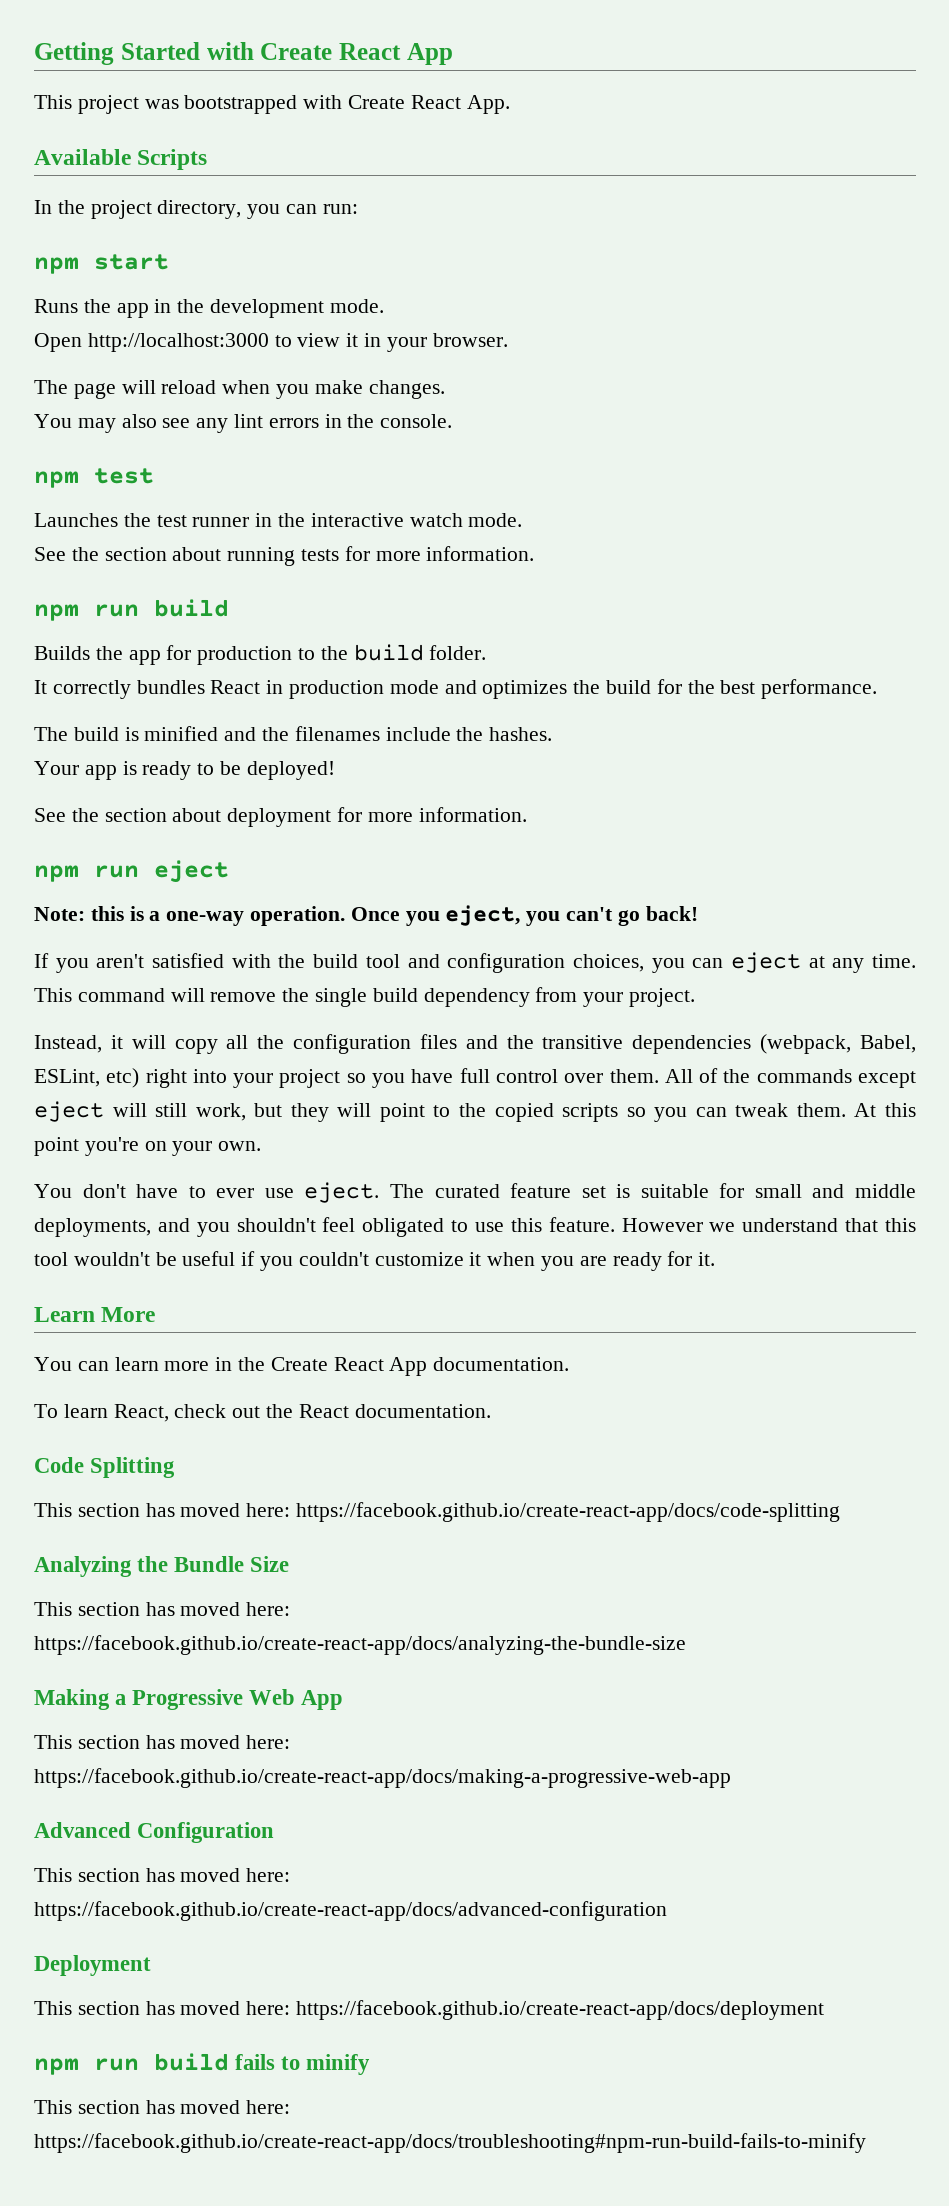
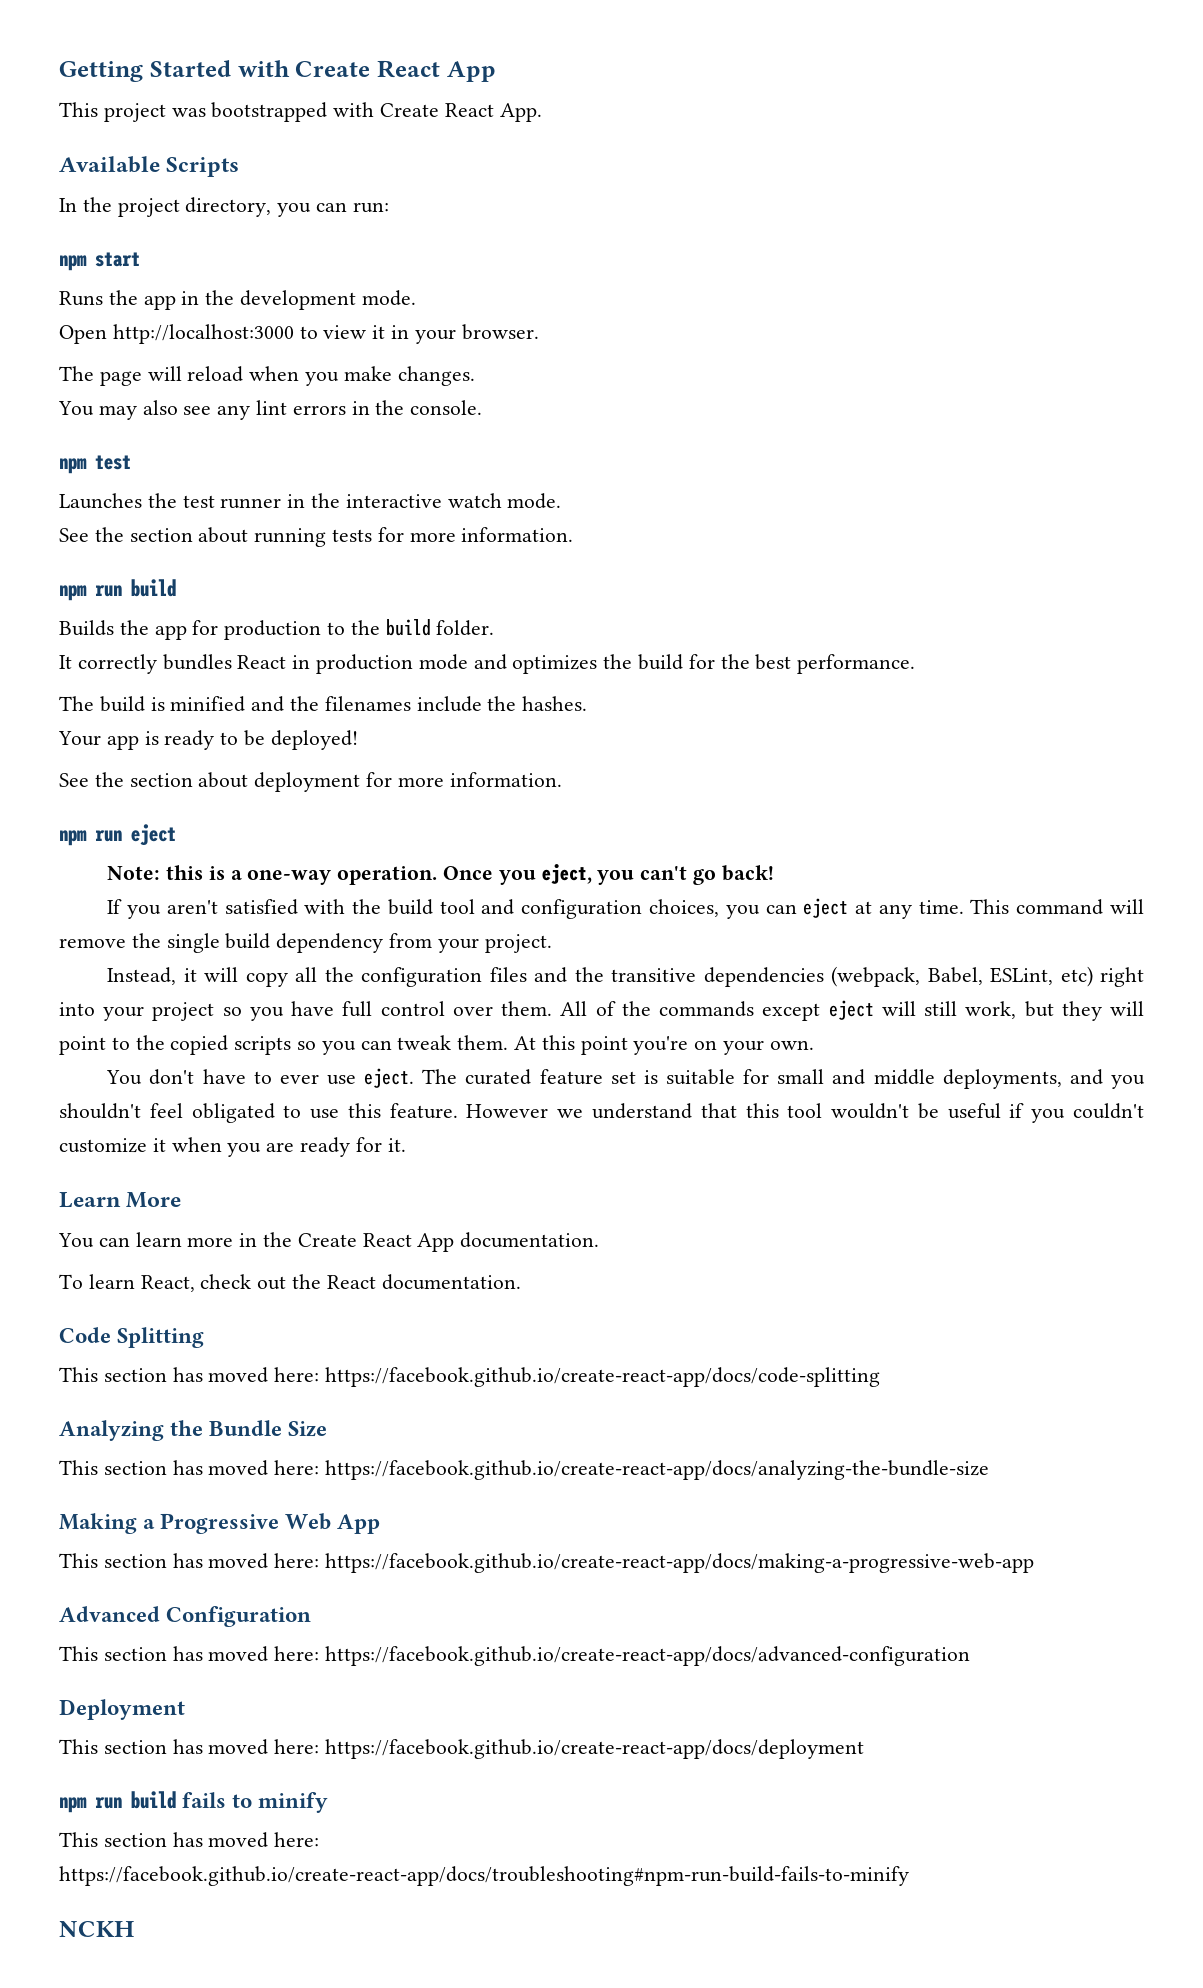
(866, 2143) none -> [59,1921,134,1937] // NCKH

